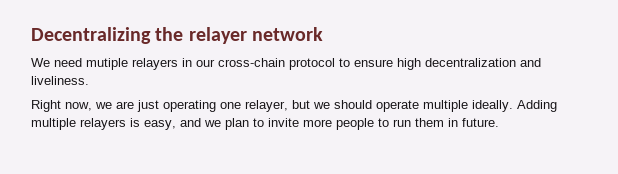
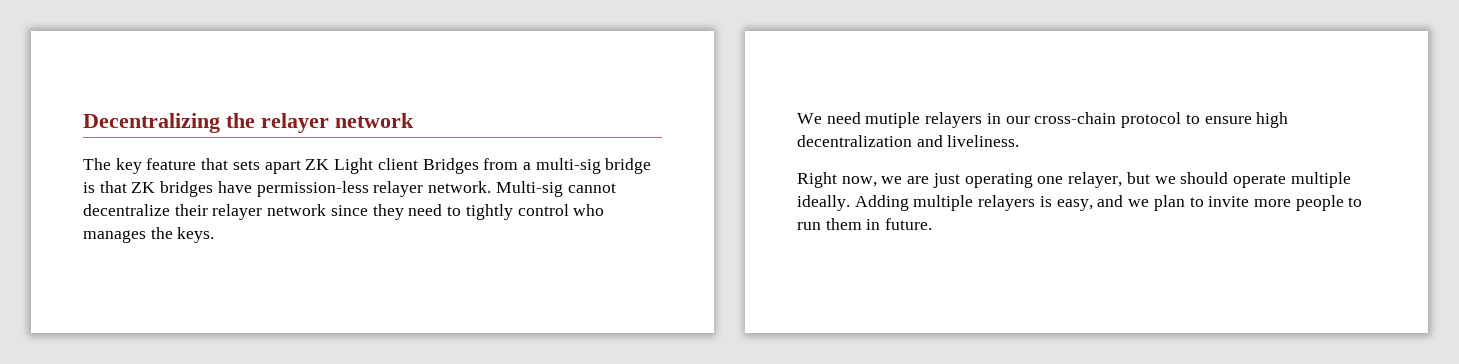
(323, 34) none -> [83,158,652,174] [83,181,616,197] [83,204,605,220] [83,227,215,243] // The key feature that sets apart ZK Light client Bridges from a multi-sig bridge is that ZK bridges have permission-less relayer network. Multi-sig cannot decentralize their relayer network since they need to tightly control who manages the keys.

